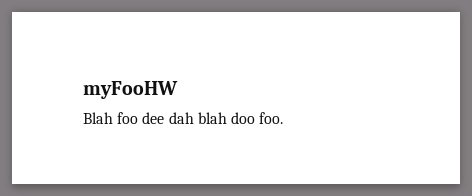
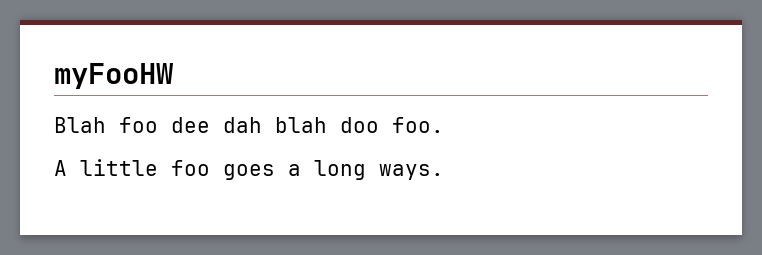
(284, 118) none -> [54,159,444,180] // A little foo goes a long ways.

